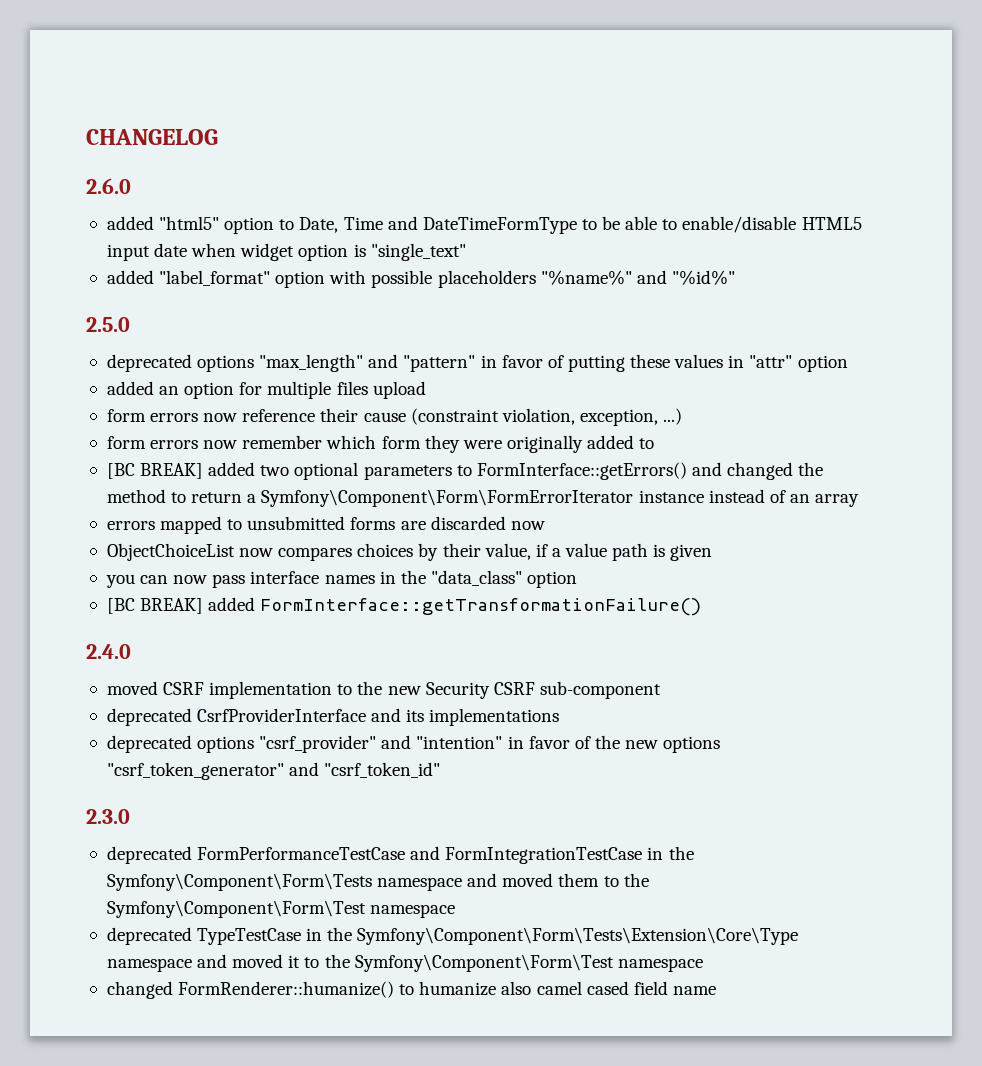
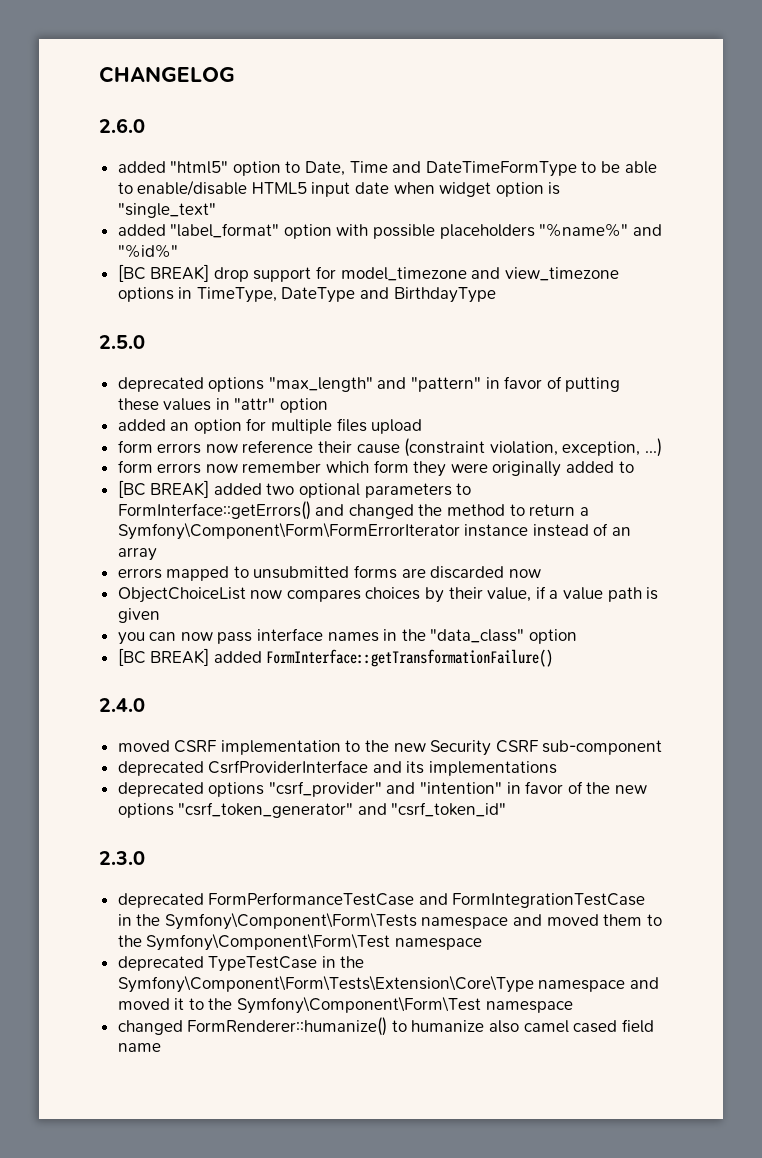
(735, 277) none -> [117,264,619,282] [117,287,496,303] // [BC BREAK] drop support for model_timezone and view_timezone options in TimeType, DateType and BirthdayType

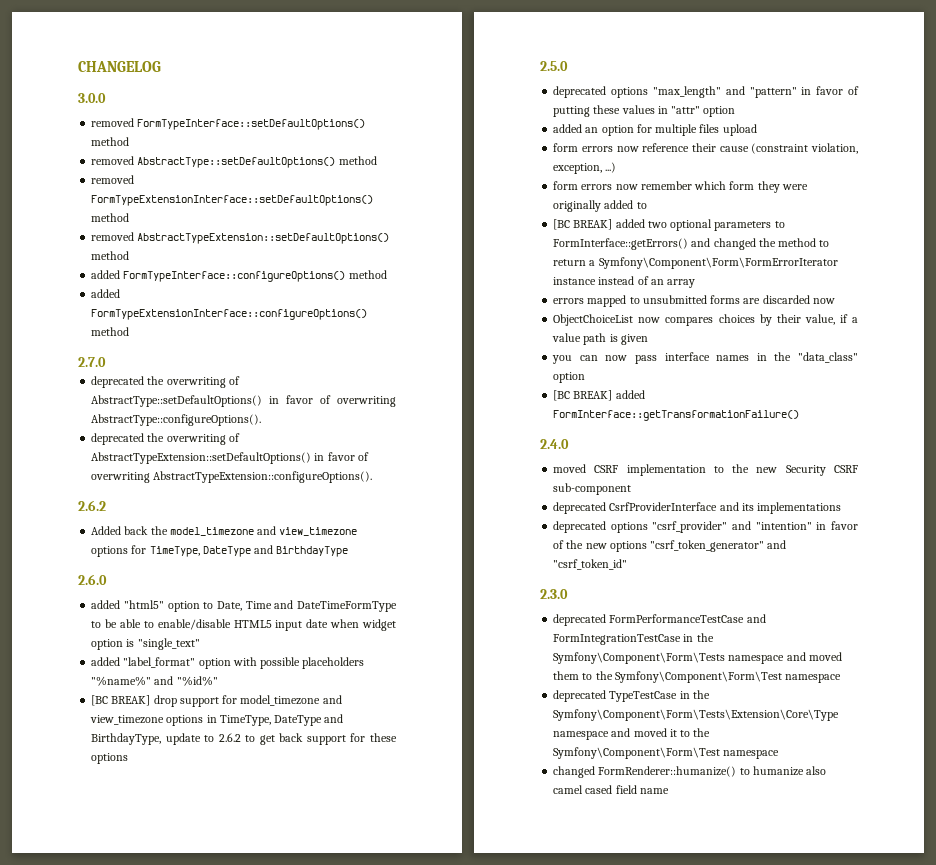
(235, 74) none -> [78,93,106,103] [91,118,366,130] [91,137,130,146] [91,156,377,168] [91,175,135,184] [91,195,374,206] [91,213,130,222] [91,232,390,244] [91,251,130,260] [91,270,387,282] [91,289,121,298] [91,309,368,320] [91,327,130,336] [78,357,106,367] [91,376,240,388] [91,395,397,407] [91,414,262,426] [91,433,240,445] [91,452,369,464] [91,471,373,483] [78,500,106,511] [91,526,358,536] [91,545,349,557] // 3.0.0 // removed FormTypeInterface::setDefaultOptions() method // removed AbstractType::setDefaultOptions() method // removed FormTypeExtensionInterface::setDefaultOptions() method // removed AbstractTypeExtension::setDefaultOptions() method // added FormTypeInterface::configureOptions() method // added FormTypeExtensionInterface::configureOptions() method // 2.7.0 // deprecated the overwriting of AbstractType::setDefaultOptions() in favor of overwriting AbstractType::configureOptions(). // deprecated the overwriting of AbstractTypeExtension::setDefaultOptions() in favor of overwriting AbstractTypeExtension::configureOptions(). // 2.6.2 // Added back the model_timezone and view_timezone options for TimeType, DateType and BirthdayType
[393,287,496,303] BirthdayType -> [91,733,397,745] [91,753,129,764] BirthdayType, update to 2.6.2 to get back support for these options

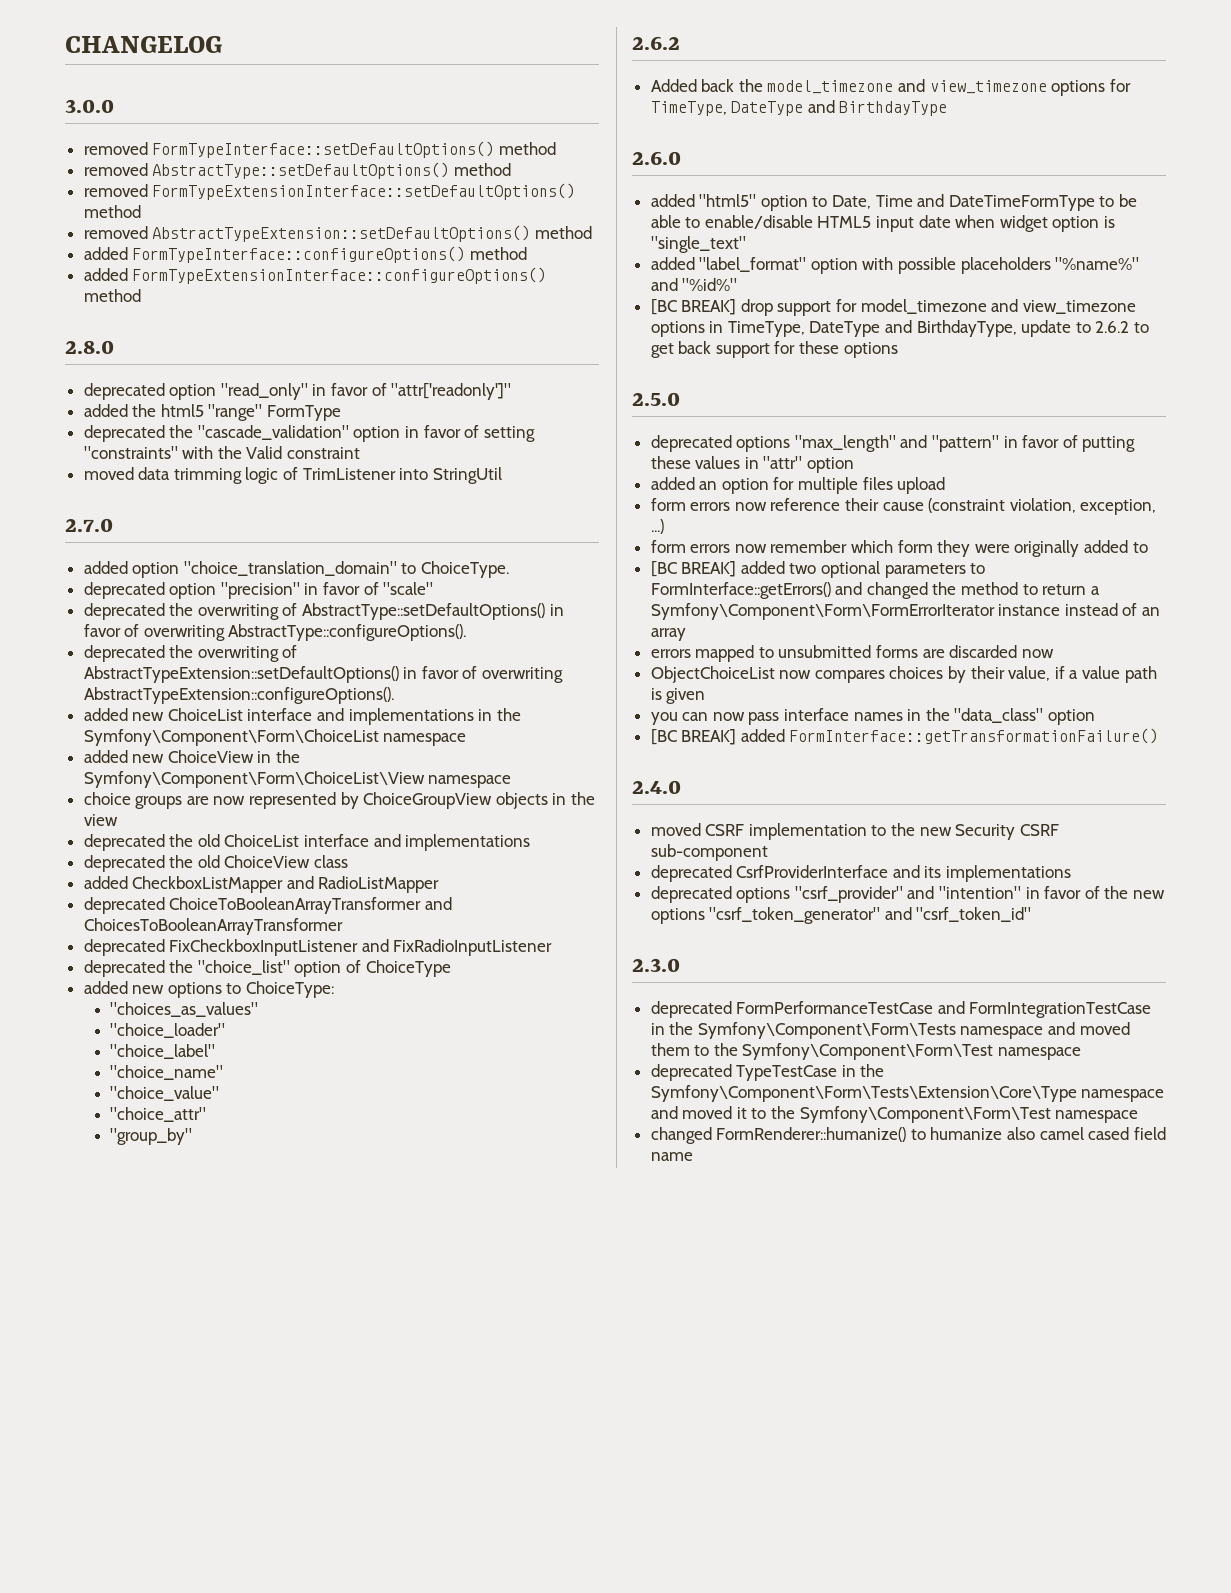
[78,357,106,367] 2.7.0 -> [65,340,114,354] [83,383,512,400] [83,404,342,421] [83,425,535,442] [83,446,361,459] [83,467,502,484] [65,518,113,532] [83,561,510,578] [83,582,434,599] 2.8.0 // deprecated option "read_only" in favor of "attr['readonly']" // added the html5 "range" FormType // deprecated the "cascade_validation" option in favor of setting "constraints" with the Valid constraint // moved data trimming logic of TrimListener into StringUtil // 2.7.0 // added option "choice_translation_domain" to ChoiceType. // deprecated option "precision" in favor of "scale"
(373, 477) none -> [83,708,521,725] [83,729,467,746] [83,750,301,763] [83,771,512,788] [83,792,596,809] [83,814,118,826] [83,834,531,851] [83,855,349,872] [83,876,440,893] [83,897,452,914] [83,918,343,935] [83,939,553,956] [83,960,451,977] [83,981,335,998] [110,1002,259,1017] [110,1023,226,1038] [110,1044,216,1059] [110,1065,224,1080] [110,1086,220,1101] [110,1107,207,1122] [110,1128,193,1145] // added new ChoiceList interface and implementations in the Symfony\Component\Form\ChoiceList namespace // added new ChoiceView in the Symfony\Component\Form\ChoiceList\View namespace // choice groups are now represented by ChoiceGroupView objects in the view // deprecated the old ChoiceList interface and implementations // deprecated the old ChoiceView class // added CheckboxListMapper and RadioListMapper // deprecated ChoiceToBooleanArrayTransformer and ChoicesToBooleanArrayTransformer // deprecated FixCheckboxInputListener and FixRadioInputListener // deprecated the "choice_list" option of ChoiceType // added new options to ChoiceType: // "choices_as_values" // "choice_loader" // "choice_label" // "choice_name" // "choice_value" // "choice_attr" // "group_by"

